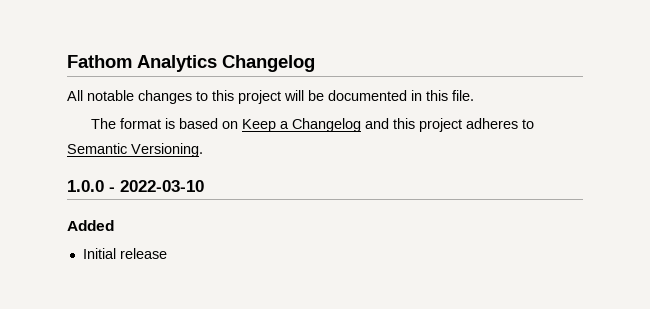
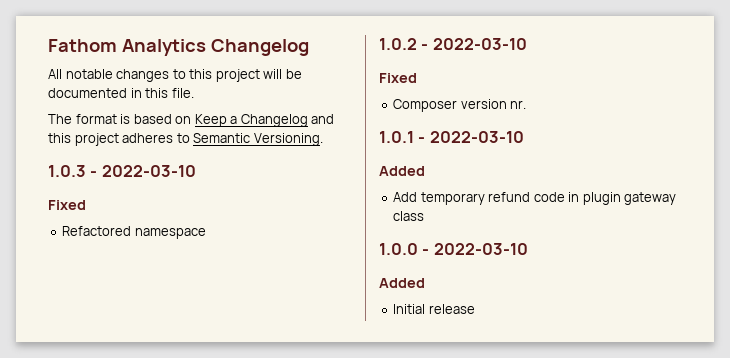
(203, 150) none -> [48,165,196,177] [48,200,86,210] [62,226,206,239] [379,38,527,50] [379,73,417,83] [393,99,527,112] [379,131,524,143] [379,166,425,176] [393,192,677,205] [393,211,425,221] // 1.0.3 - 2022-03-10 // Fixed // Refactored namespace // 1.0.2 - 2022-03-10 // Fixed // Composer version nr. // 1.0.1 - 2022-03-10 // Added // Add temporary refund code in plugin gateway class

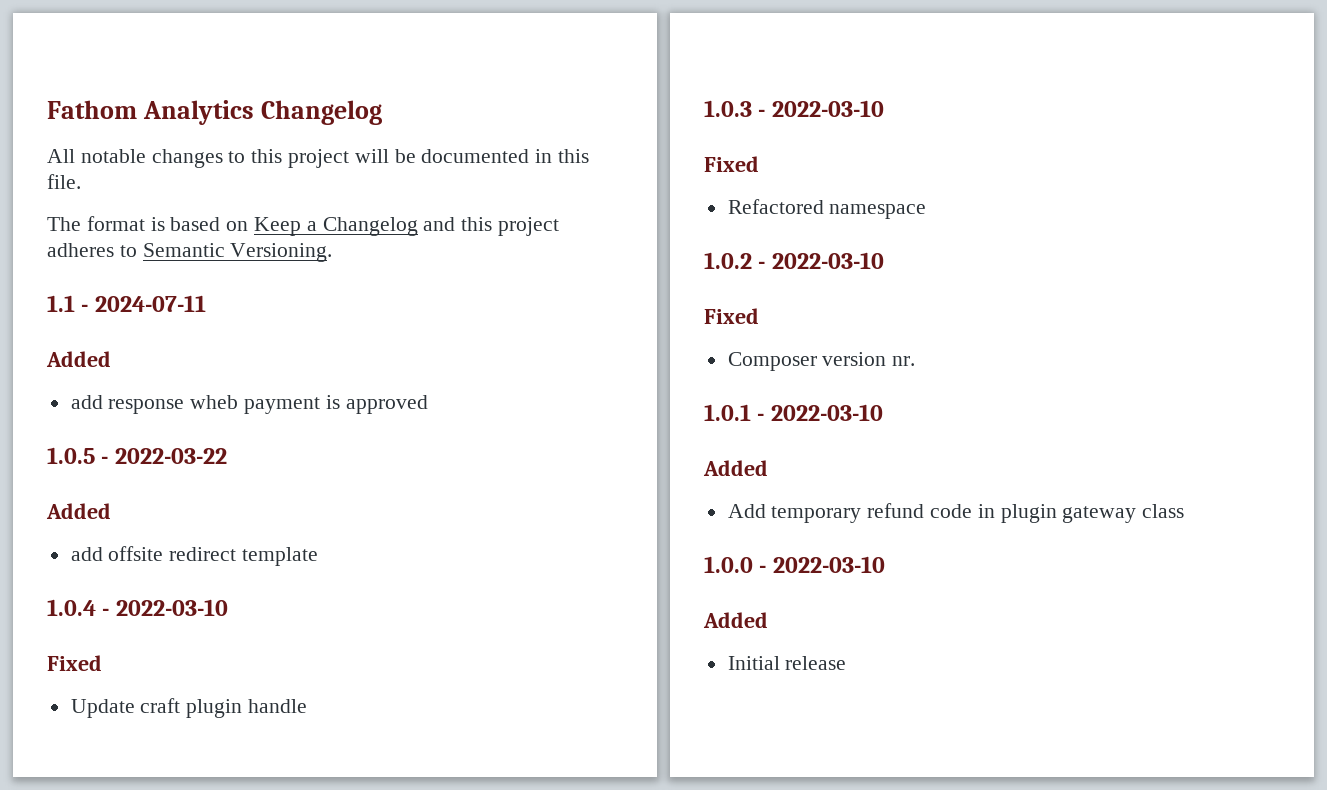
(323, 139) none -> [47,295,206,312] [46,351,111,367] [70,395,428,414] [47,447,227,464] [46,503,111,519] [70,546,319,566] [47,599,228,616] [47,655,102,671] [70,698,308,718] // 1.1 - 2024-07-11 // Added // add response wheb payment is approved // 1.0.5 - 2022-03-22 // Added // add offsite redirect template // 1.0.4 - 2022-03-10 // Fixed // Update craft plugin handle

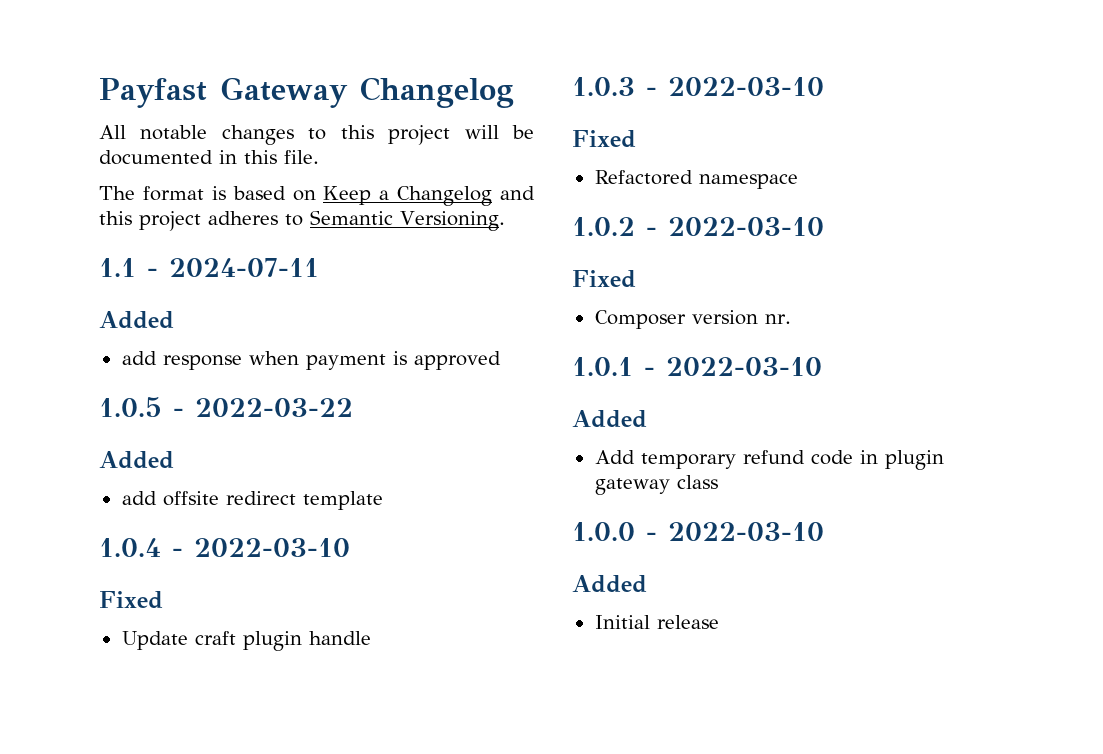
[47,100,255,125] Fathom Analytics -> [99,77,348,108] Payfast Gateway
[190,395,239,409] wheb -> [248,351,299,365] when

